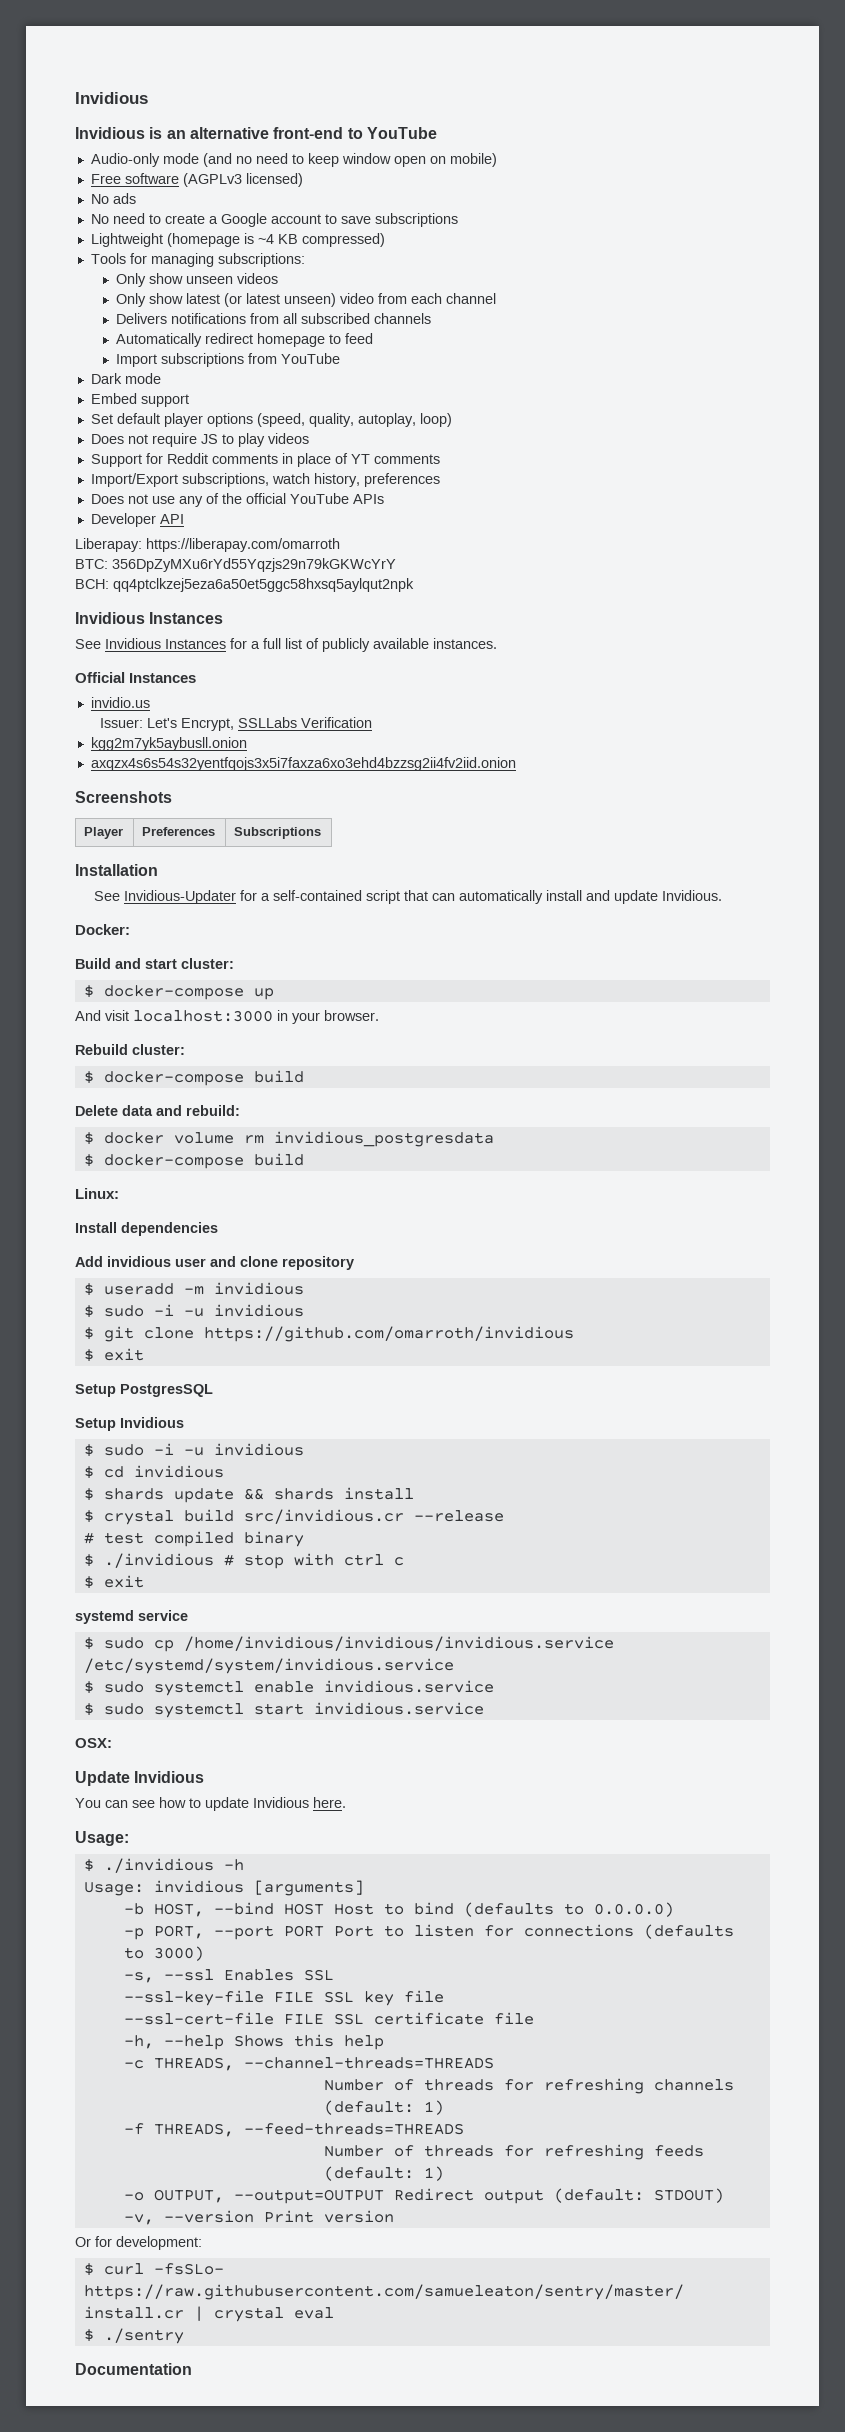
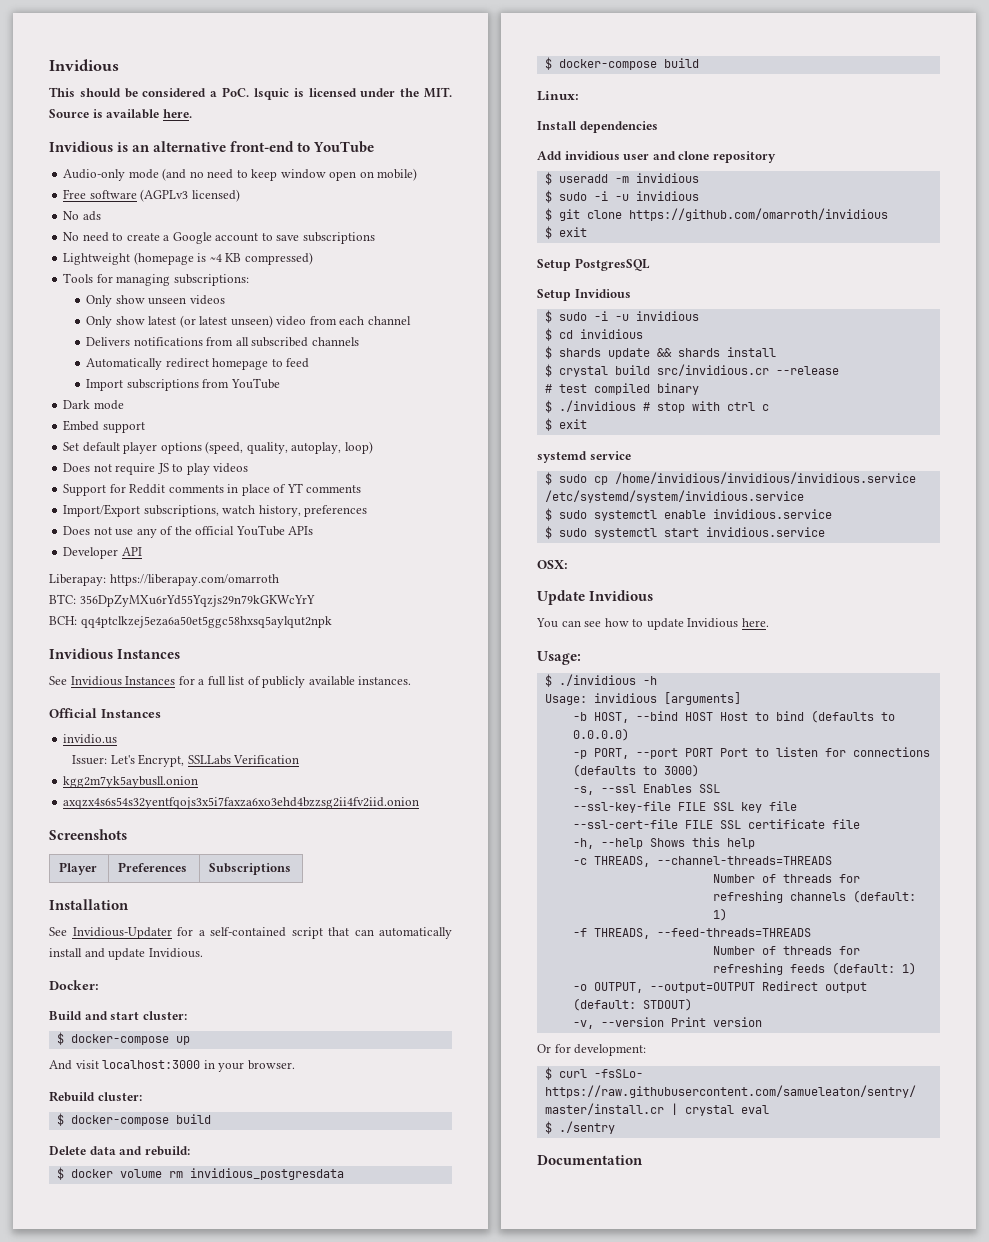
[75,92,148,104] Invidious -> [49,59,119,71] [49,87,452,100] [49,109,192,119] Invidious // This should be considered a PoC. lsquic is licensed under the MIT. Source is available here.

